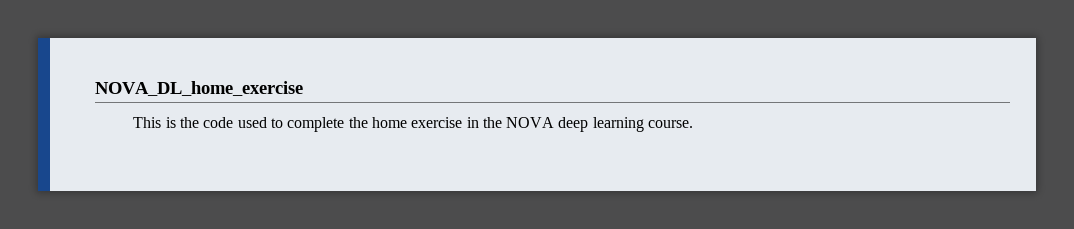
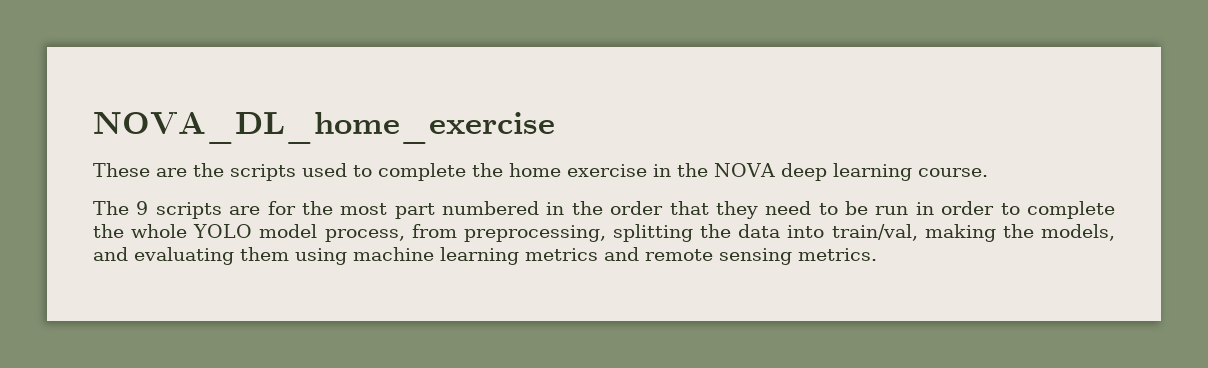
[133,117,234,128] This is the code -> [93,163,296,181] These are the scripts
(694, 124) none -> [93,201,1116,219] [93,224,1115,242] [93,247,877,265] // The 9 scripts are for the most part numbered in the order that they need to be run in order to complete the whole YOLO model process, from preprocessing, splitting the data into train/val, making the models, and evaluating them using machine learning metrics and remote sensing metrics.

